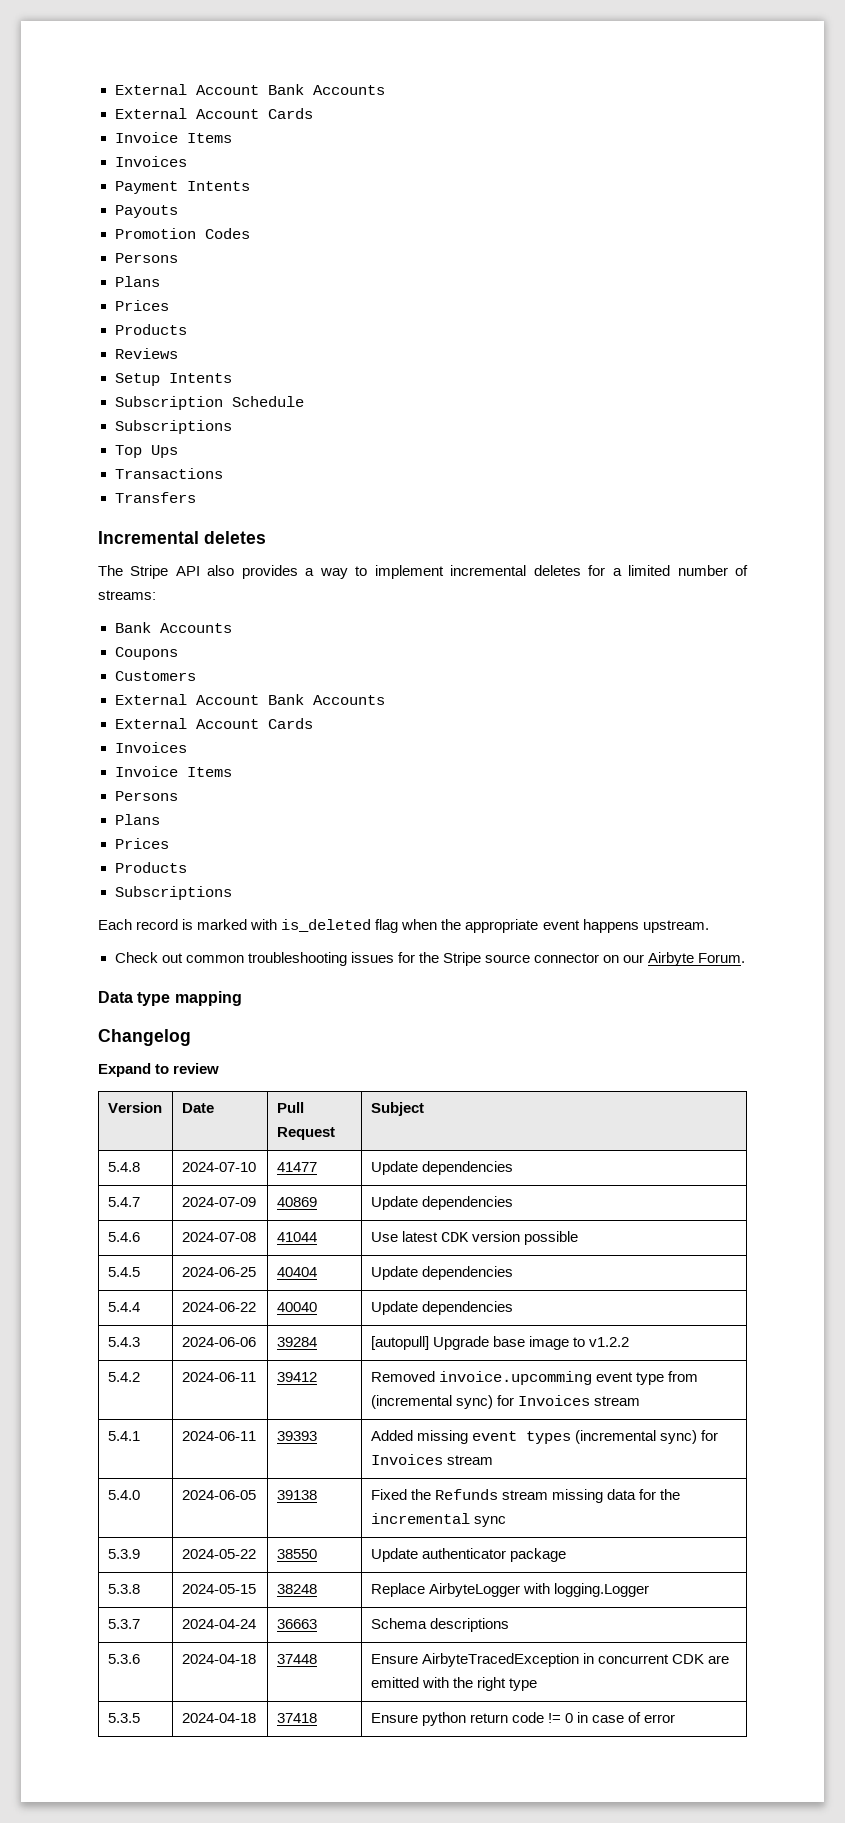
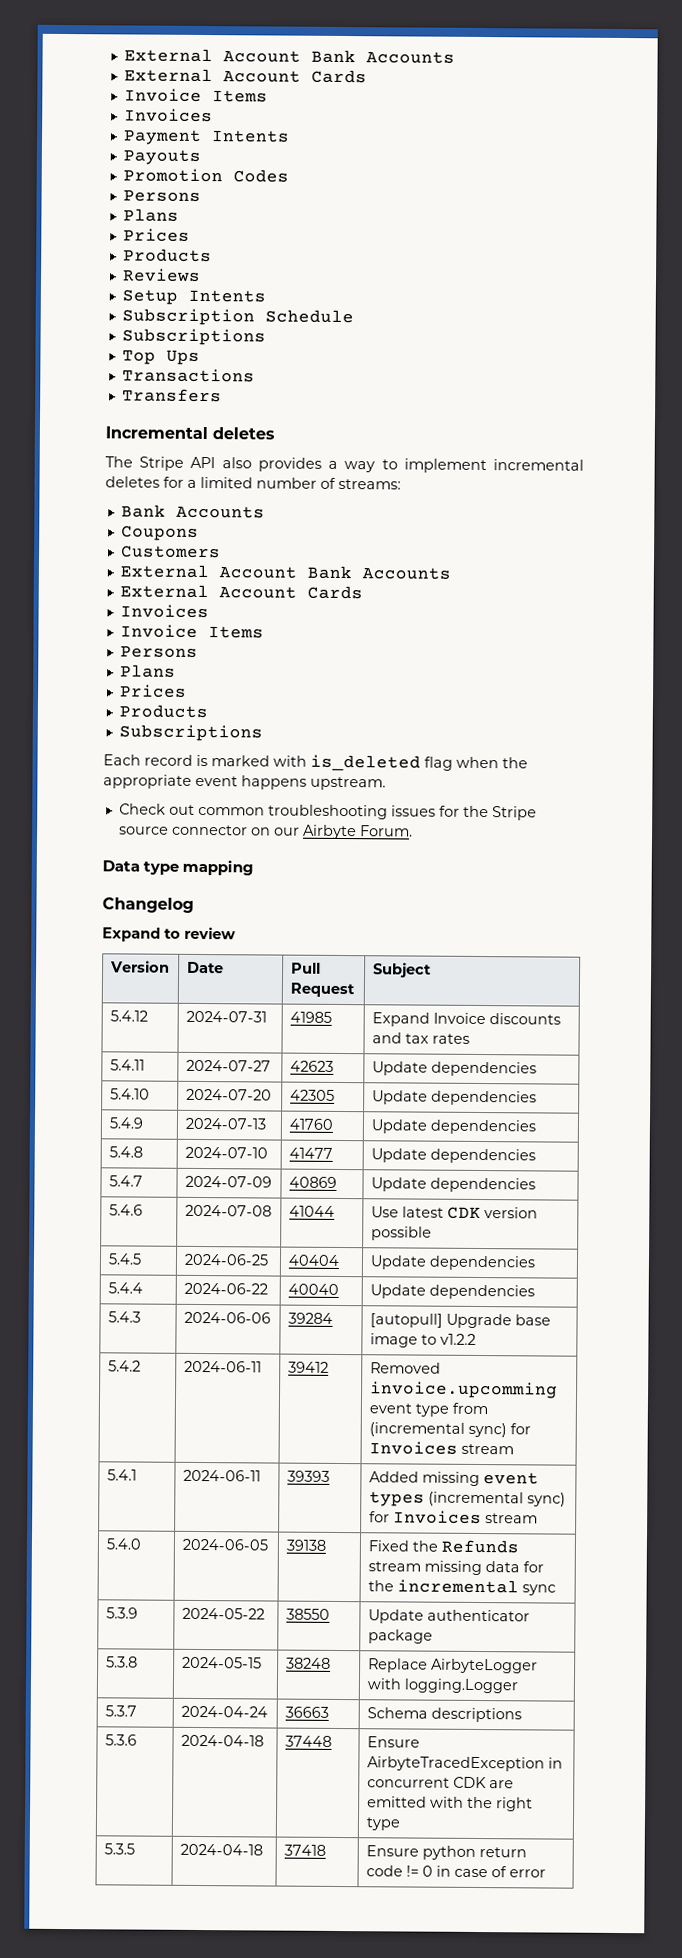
(424, 1109) none -> [109,1010,148,1022] [185,1010,267,1023] [289,1011,332,1023] [371,1012,561,1027] [371,1032,470,1044] [109,1059,145,1071] [185,1059,271,1072] [289,1060,334,1072] [371,1061,537,1077] [109,1088,150,1100] [185,1088,272,1101] [289,1089,335,1101] [371,1090,537,1106] [108,1117,144,1129] [184,1117,267,1130] [288,1118,333,1130] [370,1119,536,1135] // 5.4.12 | 2024-07-31 | 41985 | Expand Invoice discounts and tax rates // 5.4.11 | 2024-07-27 | 42623 | Update dependencies // 5.4.10 | 2024-07-20 | 42305 | Update dependencies // 5.4.9 | 2024-07-13 | 41760 | Update dependencies

